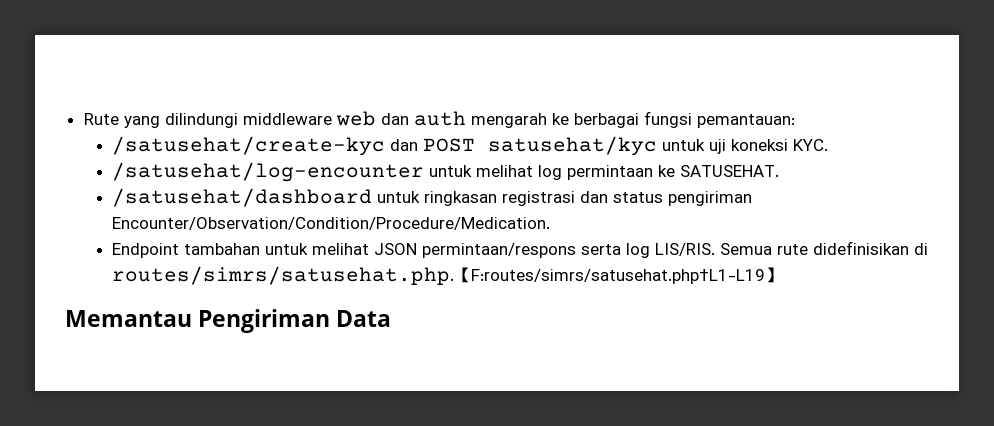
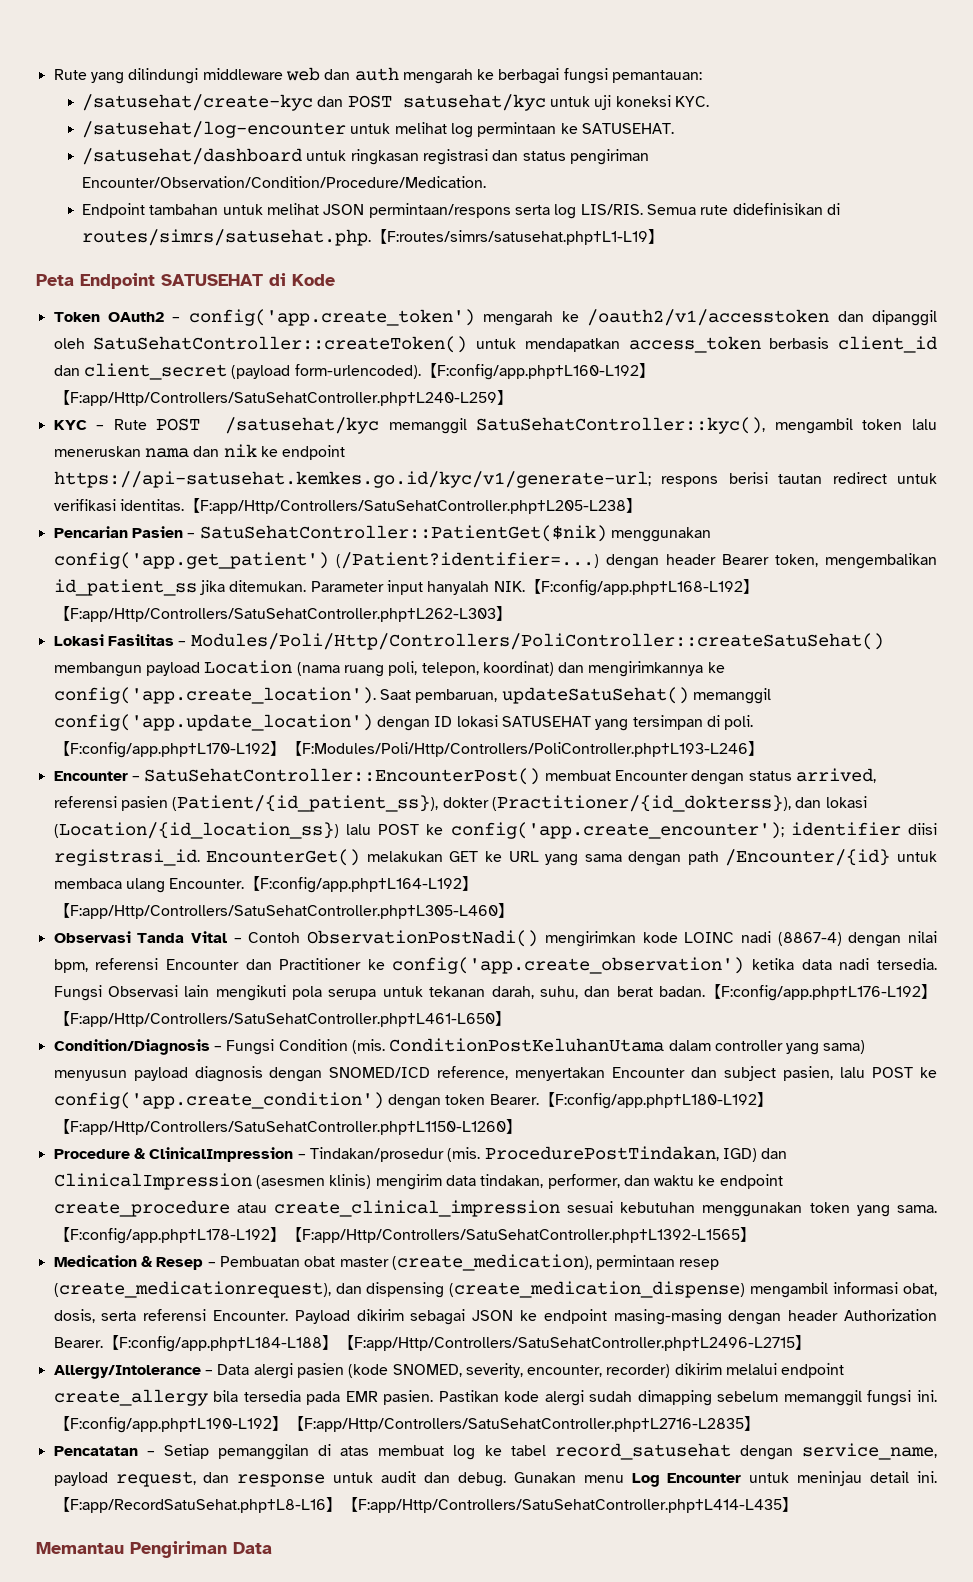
(782, 275) none -> [36,273,335,289] [53,309,937,326] [53,336,938,353] [53,363,655,380] [53,390,513,406] [53,417,937,434] [53,444,346,460] [53,471,938,488] [53,498,642,514] [53,525,711,542] [53,552,938,569] [53,579,759,596] [53,606,512,622] [53,633,884,650] [53,660,725,677] [53,687,771,704] [53,714,754,731] [53,741,764,758] [53,768,876,785] [53,795,867,812] [53,822,938,839] [53,849,938,866] [53,876,479,893] [53,903,514,919] [53,930,938,947] [53,957,937,974] [53,984,938,1001] [53,1011,511,1027] [53,1038,866,1055] [53,1066,937,1082] [53,1092,773,1109] [53,1119,522,1135] [53,1146,788,1162] [53,1173,783,1190] [53,1200,937,1217] [53,1227,756,1244] [53,1254,720,1271] [53,1281,937,1298] [53,1309,937,1325] [53,1335,811,1352] [53,1363,845,1379] [53,1389,938,1406] [53,1416,760,1433] [53,1443,938,1460] [53,1471,937,1487] [53,1497,798,1513] // Peta Endpoint SATUSEHAT di Kode // Token OAuth2 – config('app.create_token') mengarah ke /oauth2/v1/accesstoken dan dipanggil oleh SatuSehatController::createToken() untuk mendapatkan access_token berbasis client_id dan client_secret (payload form-urlencoded).【F:config/app.php†L160-L192】【F:app/Http/Controllers/SatuSehatController.php†L240-L259】 // KYC – Rute POST /satusehat/kyc memanggil SatuSehatController::kyc(), mengambil token lalu meneruskan nama dan nik ke endpoint https://api-satusehat.kemkes.go.id/kyc/v1/generate-url; respons berisi tautan redirect untuk verifikasi identitas.【F:app/Http/Controllers/SatuSehatController.php†L205-L238】 // Pencarian Pasien – SatuSehatController::PatientGet($nik) menggunakan config('app.get_patient') (/Patient?identifier=...) dengan header Bearer token, mengembalikan id_patient_ss jika ditemukan. Parameter input hanyalah NIK.【F:config/app.php†L168-L192】【F:app/Http/Controllers/SatuSehatController.php†L262-L303】 // Lokasi Fasilitas – Modules/Poli/Http/Controllers/PoliController::createSatuSehat() membangun payload Location (nama ruang poli, telepon, koordinat) dan mengirimkannya ke config('app.create_location'). Saat pembaruan, updateSatuSehat() memanggil config('app.update_location') dengan ID lokasi SATUSEHAT yang tersimpan di poli.【F:config/app.php†L170-L192】【F:Modules/Poli/Http/Controllers/PoliController.php†L193-L246】 // Encounter – SatuSehatController::EncounterPost() membuat Encounter dengan status arrived, referensi pasien (Patient/{id_patient_ss}), dokter (Practitioner/{id_dokterss}), dan lokasi (Location/{id_location_ss}) lalu POST ke config('app.create_encounter'); identifier diisi registrasi_id. EncounterGet() melakukan GET ke URL yang sama dengan path /Encounter/{id} untuk membaca ulang Encounter.【F:config/app.php†L164-L192】【F:app/Http/Controllers/SatuSehatController.php†L305-L460】 // Observasi Tanda Vital – Contoh ObservationPostNadi() mengirimkan kode LOINC nadi (8867-4) dengan nilai bpm, referensi Encounter dan Practitioner ke config('app.create_observation') ketika data nadi tersedia. Fungsi Observasi lain mengikuti pola serupa untuk tekanan darah, suhu, dan berat badan.【F:config/app.php†L176-L192】【F:app/Http/Controllers/SatuSehatController.php†L461-L650】 // Condition/Diagnosis – Fungsi Condition (mis. ConditionPostKeluhanUtama dalam controller yang sama) menyusun payload diagnosis dengan SNOMED/ICD reference, menyertakan Encounter dan subject pasien, lalu POST ke config('app.create_condition') dengan token Bearer.【F:config/app.php†L180-L192】【F:app/Http/Controllers/SatuSehatController.php†L1150-L1260】 // Procedure & ClinicalImpression – Tindakan/prosedur (mis. ProcedurePostTindakan, IGD) dan ClinicalImpression (asesmen klinis) mengirim data tindakan, performer, dan waktu ke endpoint create_procedure atau create_clinical_impression sesuai kebutuhan menggunakan token yang sama.【F:config/app.php†L178-L192】【F:app/Http/Controllers/SatuSehatController.php†L1392-L1565】 // Medication & Resep – Pembuatan obat master (create_medication), permintaan resep (create_medicationrequest), dan dispensing (create_medication_dispense) mengambil informasi obat, dosis, serta referensi Encounter. Payload dikirim sebagai JSON ke endpoint masing-masing dengan header Authorization Bearer.【F:config/app.php†L184-L188】【F:app/Http/Controllers/SatuSehatController.php†L2496-L2715】 // Allergy/Intolerance – Data alergi pasien (kode SNOMED, severity, encounter, recorder) dikirim melalui endpoint create_allergy bila tersedia pada EMR pasien. Pastikan kode alergi sudah dimapping sebelum memanggil fungsi ini.【F:config/app.php†L190-L192】【F:app/Http/Controllers/SatuSehatController.php†L2716-L2835】 // Pencatatan – Setiap pemanggilan di atas membuat log ke tabel record_satusehat dengan service_name, payload request, dan response untuk audit dan debug. Gunakan menu Log Encounter untuk meninjau detail ini.【F:app/RecordSatuSehat.php†L8-L16】【F:app/Http/Controllers/SatuSehatController.php†L414-L435】

